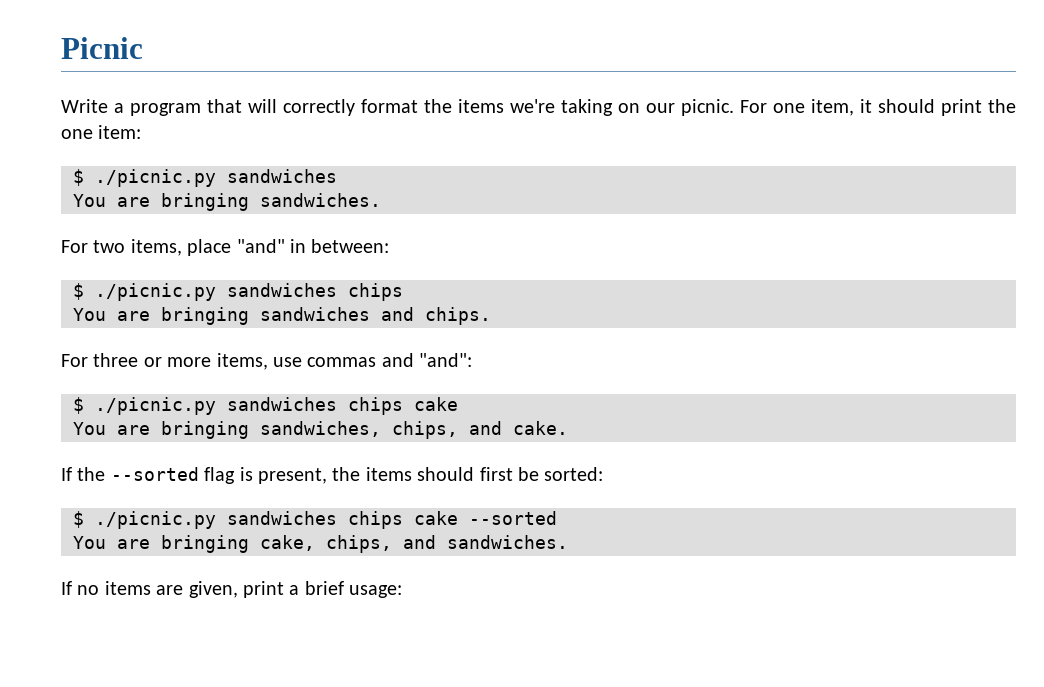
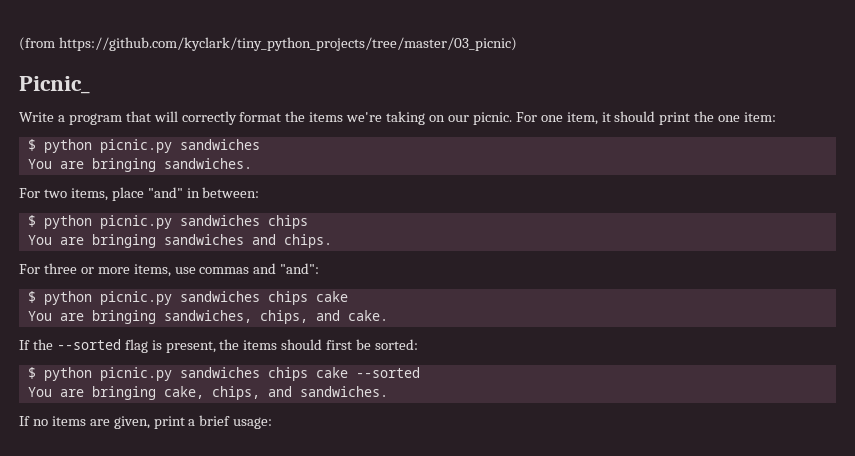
[61,37,143,59] Picnic -> [19,37,517,51] [19,76,90,94] (from https://github.com/kyclark/tiny_python_projects/tree/master/03_picnic) // Picnic_
[95,169,216,187] ./picnic.py -> [43,139,172,153] python picnic.py
[95,283,216,301] ./picnic.py -> [43,215,172,229] python picnic.py
[95,397,216,415] ./picnic.py -> [43,291,172,305] python picnic.py
[95,511,216,529] ./picnic.py -> [43,367,172,381] python picnic.py

